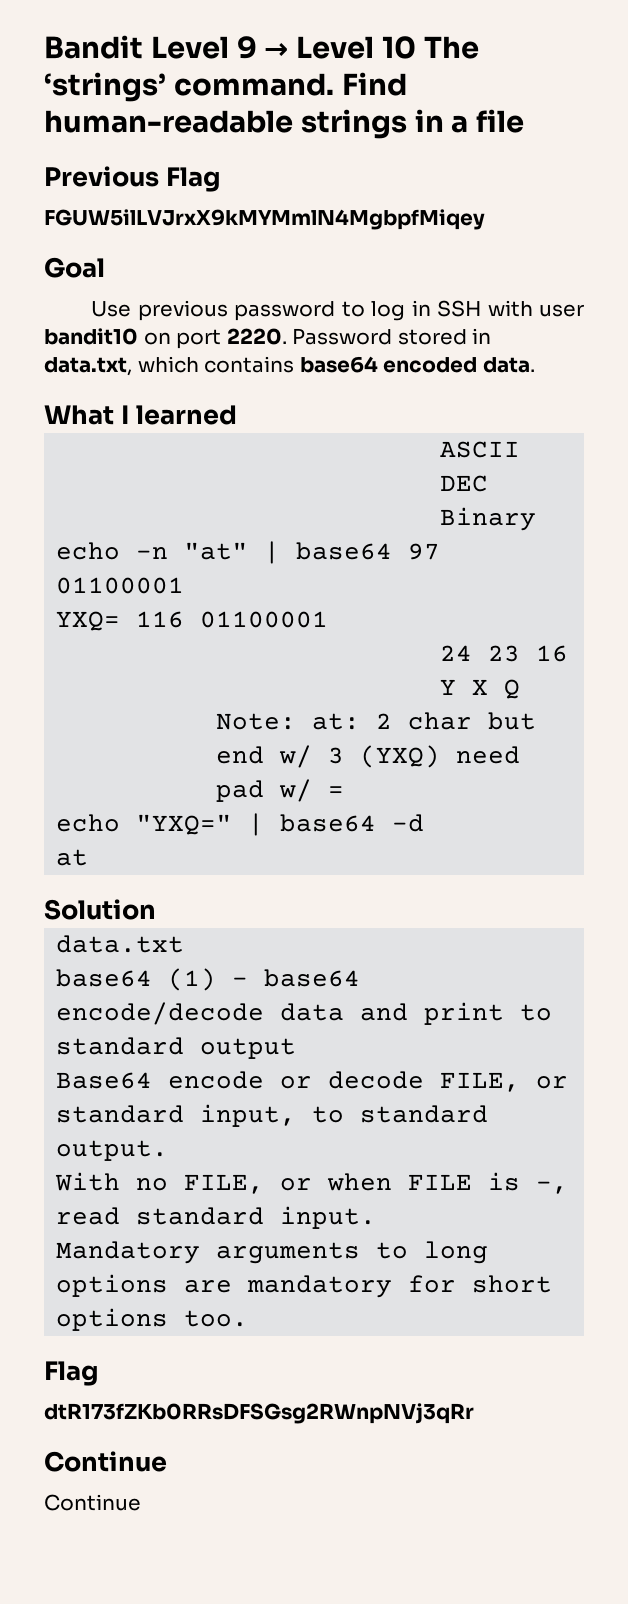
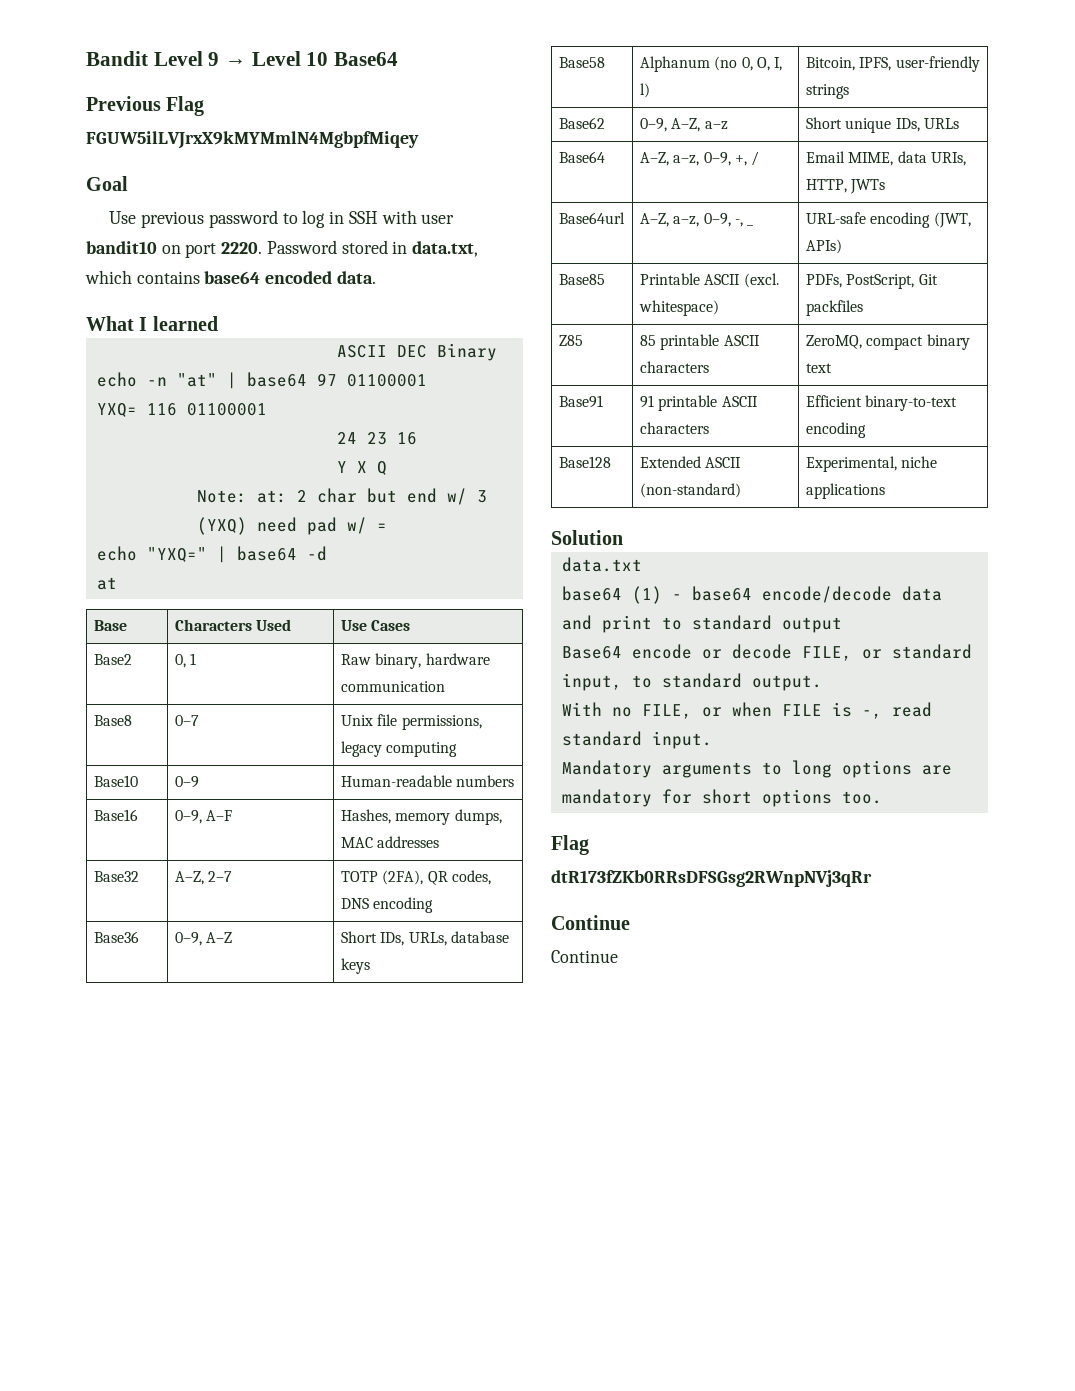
[423,36,479,59] [44,72,407,102] [44,109,525,139] The ‘strings’ command. Find human-readable strings in a file -> [334,52,399,66] Base64
(89, 857) none -> [93,620,127,631] [174,619,292,631] [340,620,411,631] [93,654,132,665] [174,653,197,668] [340,653,490,669] [340,681,445,692] [93,715,132,726] [174,715,199,726] [340,714,482,730] [340,741,458,757] [93,775,138,787] [174,776,199,788] [340,775,515,787] [93,809,138,821] [174,810,233,824] [340,809,502,825] [340,836,440,848] [93,871,139,882] [174,871,233,885] [340,870,491,885] [340,897,434,913] [93,931,139,943] [174,932,233,946] [340,931,509,946] [340,958,370,974] [558,57,605,68] [639,56,783,72] [639,83,650,98] [805,56,980,72] [805,84,849,99] [558,117,605,129] [639,118,728,132] [805,117,959,133] [558,151,605,163] [639,151,760,166] [805,151,966,166] [805,179,886,194] [558,212,625,224] [639,213,754,227] [805,212,971,228] [805,239,842,254] [558,274,605,285] [639,273,779,288] [638,300,719,316] [805,274,938,289] [805,300,863,316] [558,335,583,346] [639,334,760,350] [639,361,709,373] [805,334,970,350] [805,363,832,373] [558,395,603,408] [639,395,758,411] [639,422,709,434] [805,395,958,411] [805,422,866,438] [558,456,611,468] [639,456,742,468] [639,483,741,498] [805,456,938,472] [805,483,885,499] // Base | Characters Used | Use Cases // Base2 | 0, 1 | Raw binary, hardware communication // Base8 | 0–7 | Unix file permissions, legacy computing // Base10 | 0–9 | Human-readable numbers // Base16 | 0–9, A–F | Hashes, memory dumps, MAC addresses // Base32 | A–Z, 2–7 | TOTP (2FA), QR codes, DNS encoding // Base36 | 0–9, A–Z | Short IDs, URLs, database keys // Base58 | Alphanum (no 0, O, I, l) | Bitcoin, IPFS, user-friendly strings // Base62 | 0–9, A–Z, a–z | Short unique IDs, URLs // Base64 | A–Z, a–z, 0–9, +, / | Email MIME, data URIs, HTTP, JWTs // Base64url | A–Z, a–z, 0–9, -, _ | URL-safe encoding (JWT, APIs) // Base85 | Printable ASCII (excl. whitespace) | PDFs, PostScript, Git packfiles // Z85 | 85 printable ASCII characters | ZeroMQ, compact binary text // Base91 | 91 printable ASCII characters | Efficient binary-to-text encoding // Base128 | Extended ASCII (non-standard) | Experimental, niche applications

